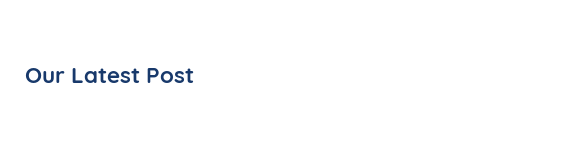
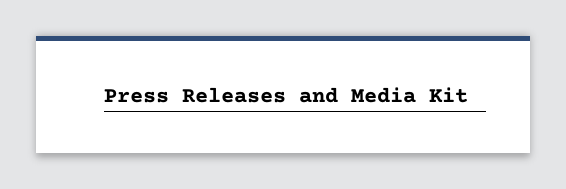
[25,68,195,83] Our Latest Post -> [104,87,468,103] Press Releases and Media Kit

